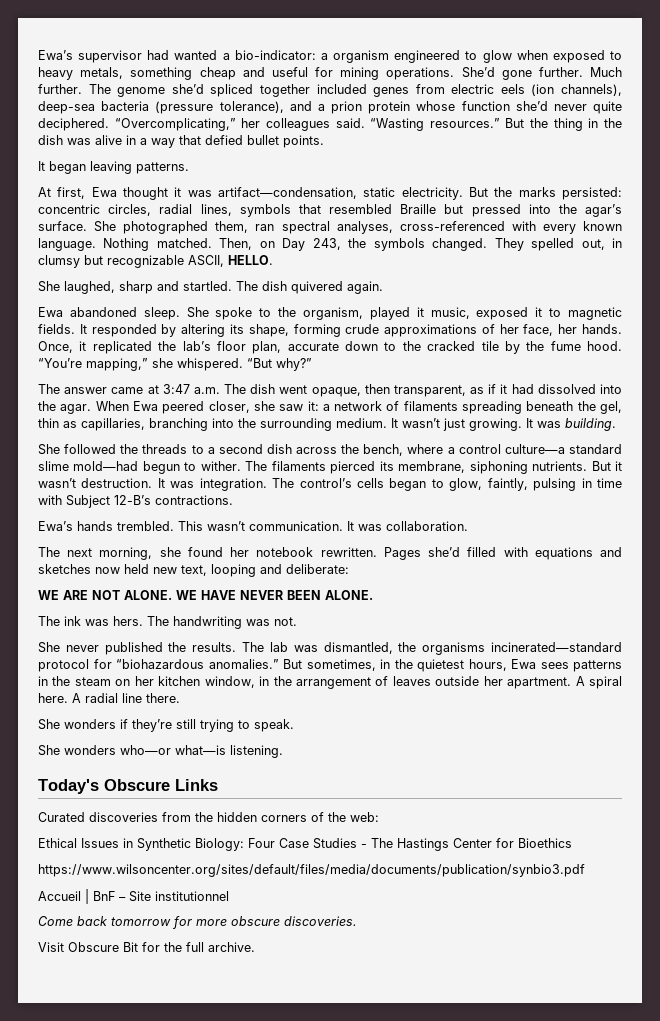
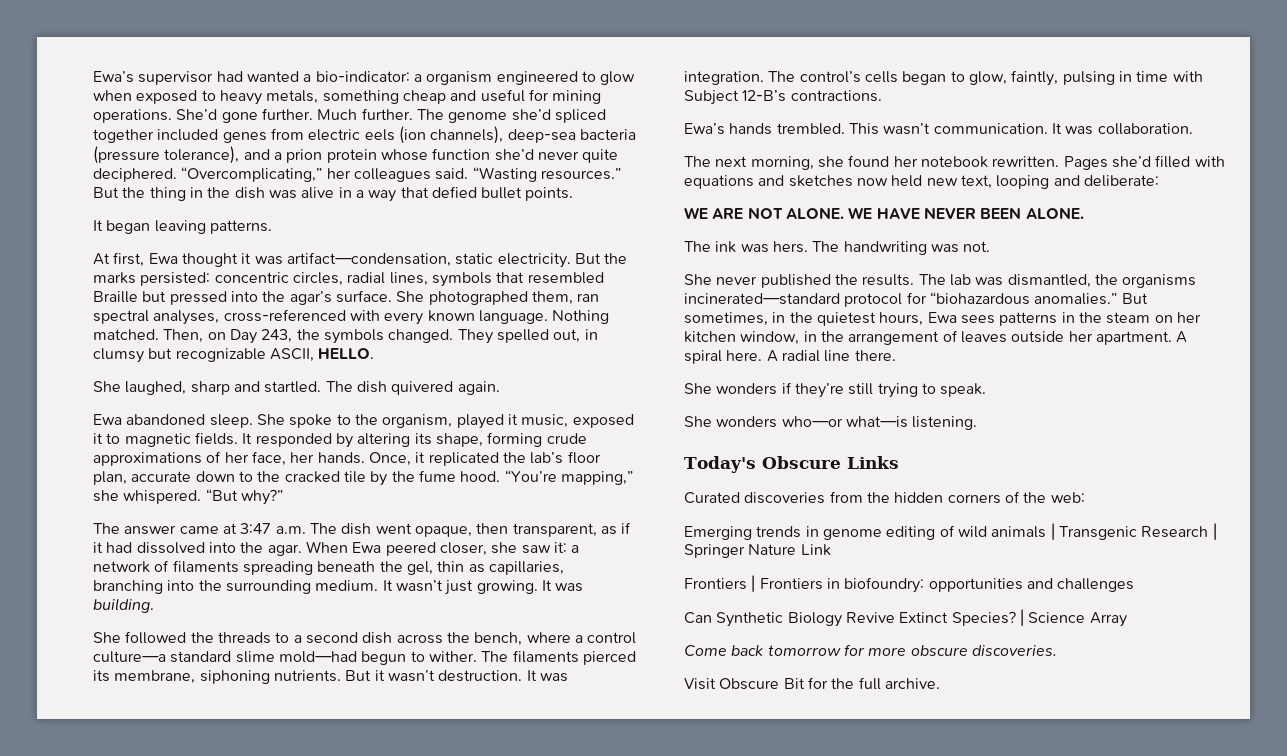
[38,838,572,851] [38,864,585,877] [38,889,229,904] Ethical Issues in Synthetic Biology: Four Case Studies - The Hastings Center for Bioethics // https://www.wilsoncenter.org/sites/default/files/media/documents/publication/synbio3.pdf // Accueil | BnF – Site institutionnel -> [684,523,1217,540] [684,544,831,558] [684,575,1135,593] [684,609,1127,627] Emerging trends in genome editing of wild animals | Transgenic Research | Springer Nature Link // Frontiers | Frontiers in biofoundry: opportunities and challenges // Can Synthetic Biology Revive Extinct Species? | Science Array

